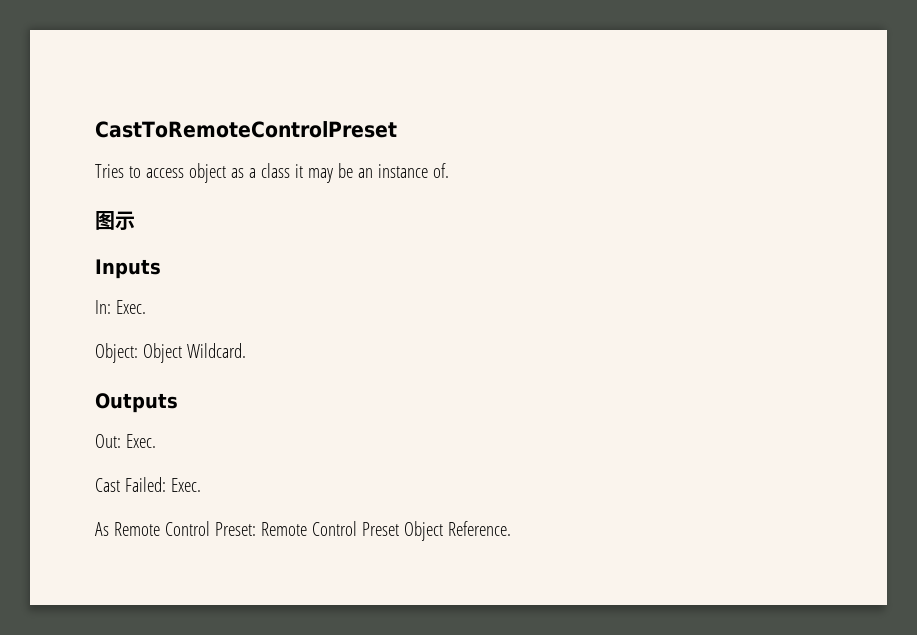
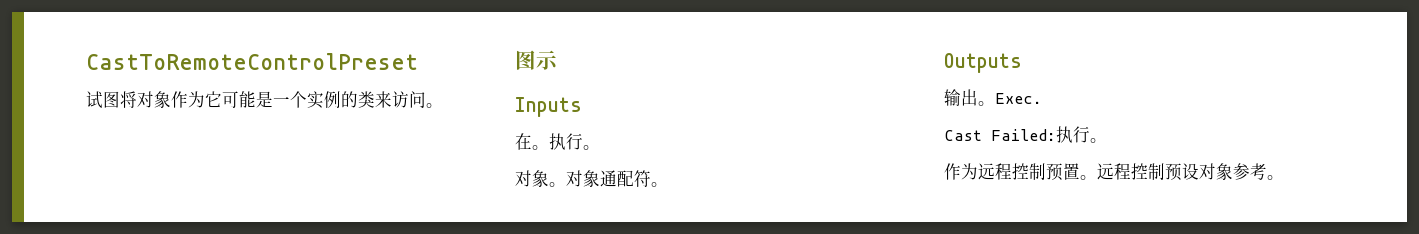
[95,163,449,183] [95,211,135,230] [95,259,161,279] [95,300,146,314] [95,343,246,363] Tries to access object as a class it may be an instance of. // 图示 // Inputs // In: Exec. // Object: Object Wildcard. -> [86,91,443,109] [515,50,558,70] [515,97,582,117] [515,133,600,150] [515,170,668,187] 试图将对象作为它可能是一个实例的类来访问。 // 图示 // Inputs // 在。执行。 // 对象。对象通配符。
[95,434,121,448] Out: -> [944,89,995,106] 输出。
[170,478,201,492] [95,521,511,541] Exec. // As Remote Control Preset: Remote Control Preset Object Reference. -> [1056,126,1107,143] [944,163,1284,181] 执行。 // 作为远程控制预置。远程控制预设对象参考。

